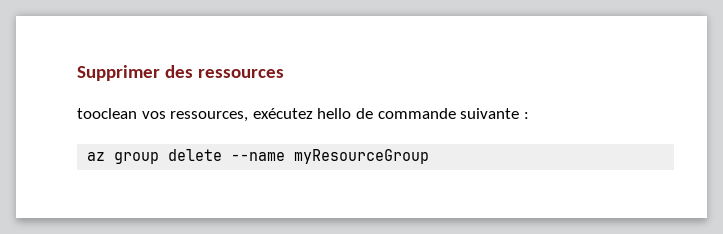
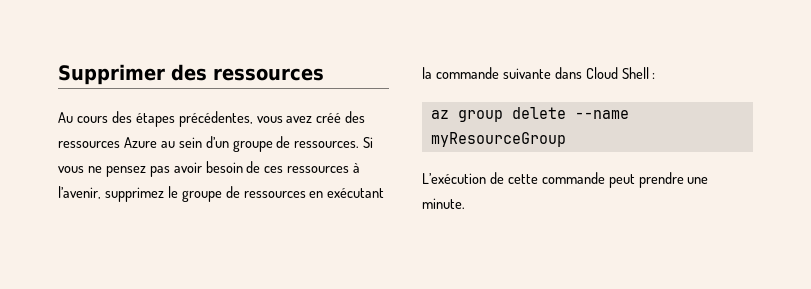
[77,108,520,122] tooclean vos ressources, exécutez hello de commande suivante -> [58,111,366,127] [58,136,374,152] [58,161,361,177] [58,186,385,202] [422,67,649,79] Au cours des étapes précédentes, vous avez créé des ressources Azure au sein d’un groupe de ressources. Si vous ne pensez pas avoir besoin de ces ressources à l’avenir, supprimez le groupe de ressources en exécutant la commande suivante dans Cloud Shell
(430, 156) none -> [422,172,709,188] [422,198,465,209] // L’exécution de cette commande peut prendre une minute.

